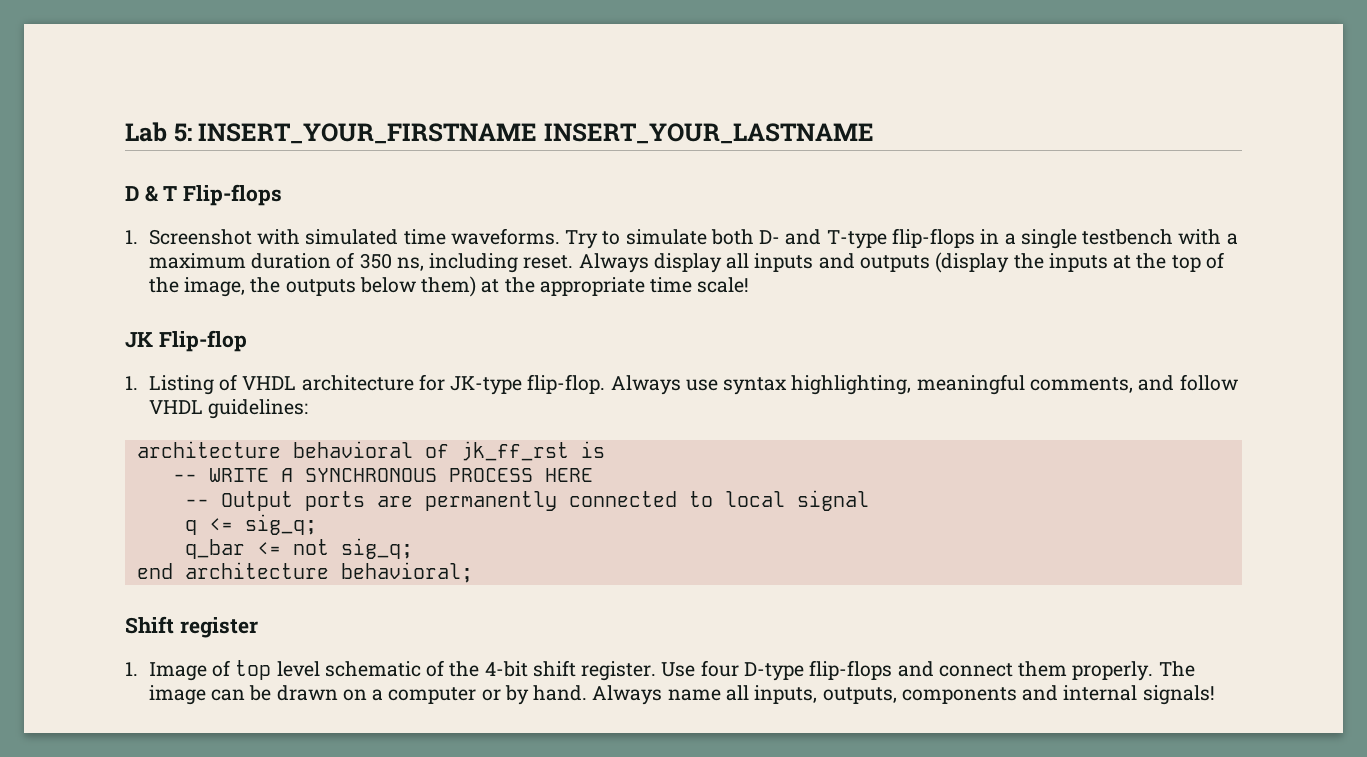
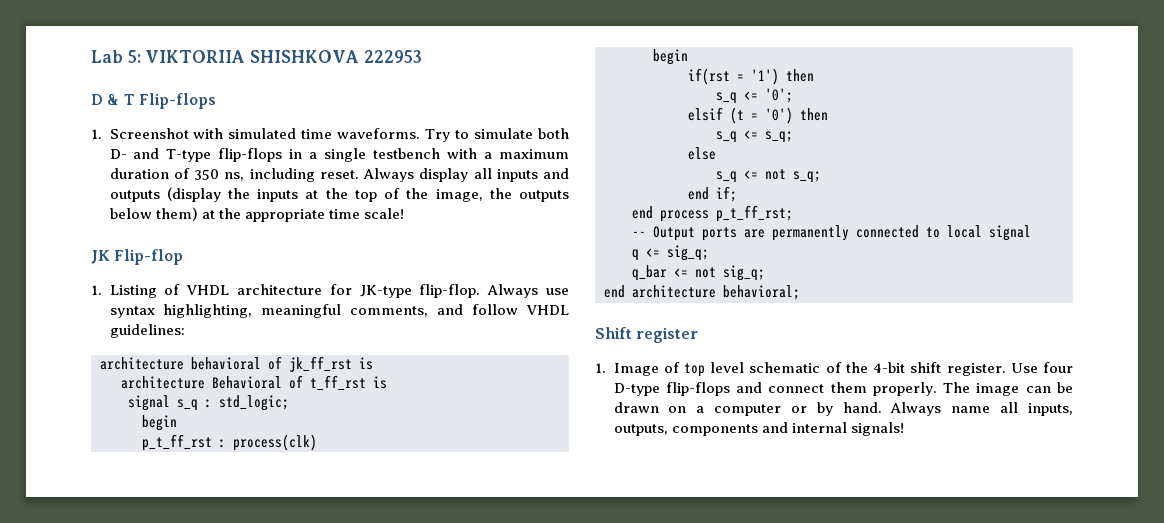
[198,123,874,144] INSERT_YOUR_FIRSTNAME INSERT_YOUR_LASTNAME -> [145,50,422,63] VIKTORIIA SHISHKOVA 222953
[172,468,593,482] -- WRITE A SYNCHRONOUS PROCESS HERE -> [121,375,387,391] [128,395,289,411] [142,415,177,431] [142,434,317,451] [653,49,688,65] [688,68,814,85] [716,88,793,104] [688,107,828,124] [716,130,793,143] [688,147,716,160] [716,169,821,183] [688,186,737,202] [632,205,793,222] architecture Behavioral of t_ff_rst is // signal s_q : std_logic; // begin // p_t_ff_rst : process(clk) // begin // if(rst = '1') then // s_q <= '0'; // elsif (t = '0') then // s_q <= s_q; // else // s_q <= not s_q; // end if; // end process p_t_ff_rst;

